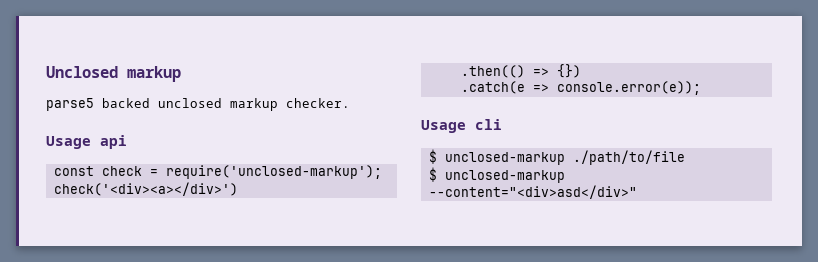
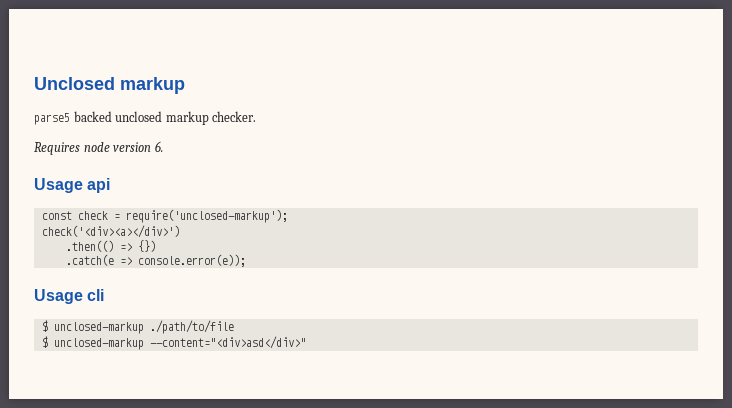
(350, 103) none -> [34,141,163,155] // Requires node version 6.

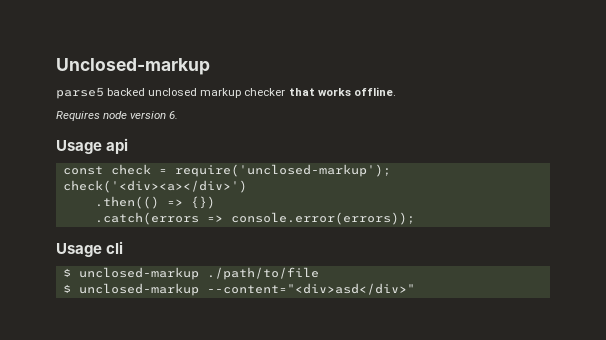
[34,77,185,94] Unclosed markup -> [56,58,210,75] Unclosed-markup
[212,111,257,122] checker. -> [244,87,396,96] checker that works offline.
[65,254,246,267] .catch(e => console.error(e)); -> [94,212,415,225] .catch(errors => console.error(errors));

